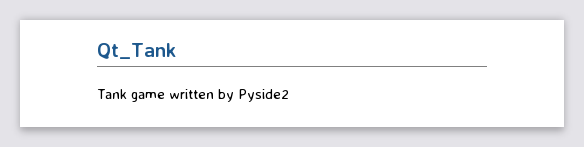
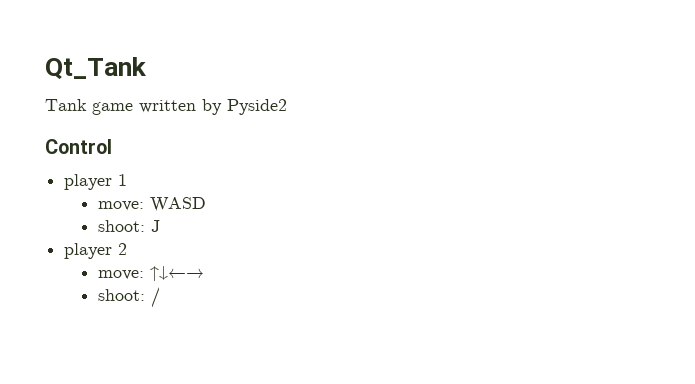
(289, 95) none -> [45,139,112,154] [64,174,128,190] [97,197,206,212] [97,220,160,232] [64,243,128,259] [97,266,204,282] [97,287,160,308] // Control // player 1 // move: WASD // shoot: J // player 2 // move: ↑↓←→ // shoot: /

